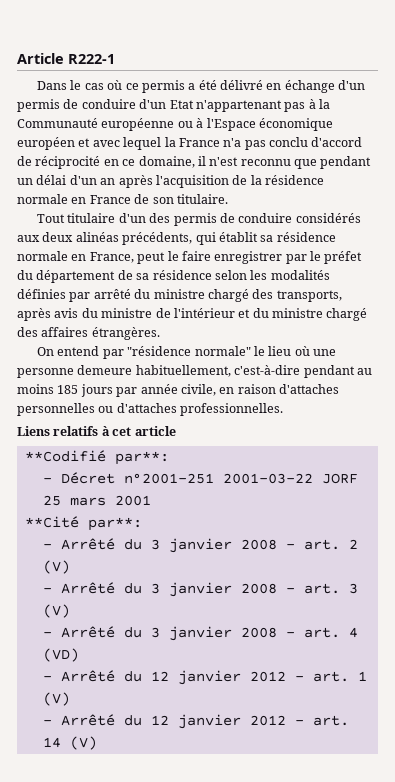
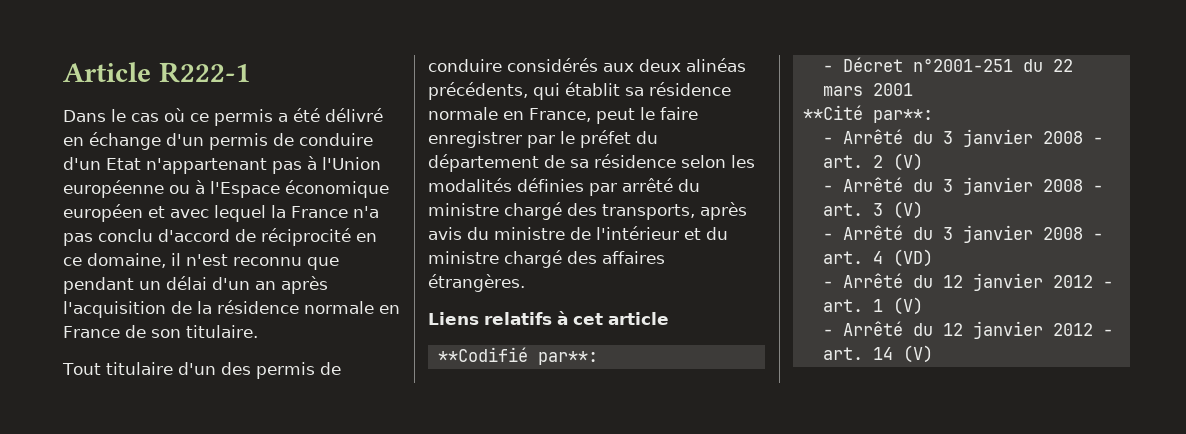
[319,99,330,109] [17,118,98,128] la Communauté -> [322,157,381,170] l'Union
[37,346,337,359] [17,365,372,378] [17,384,339,397] [17,403,284,416] // On entend par "résidence normale" le lieu où une personne demeure habituellement, c'est-à-dire pendant au moins 185 jours par année civile, en raison d'attaches personnelles ou d'attaches professionnelles. -> (525, 283) none
[222,473,358,484] [42,495,61,506] 2001-03-22 JORF 25 -> [1022,59,1073,72] du 22

